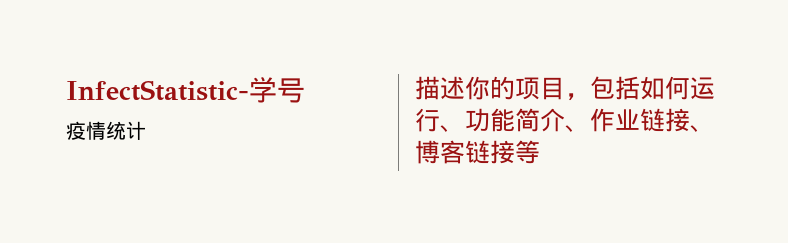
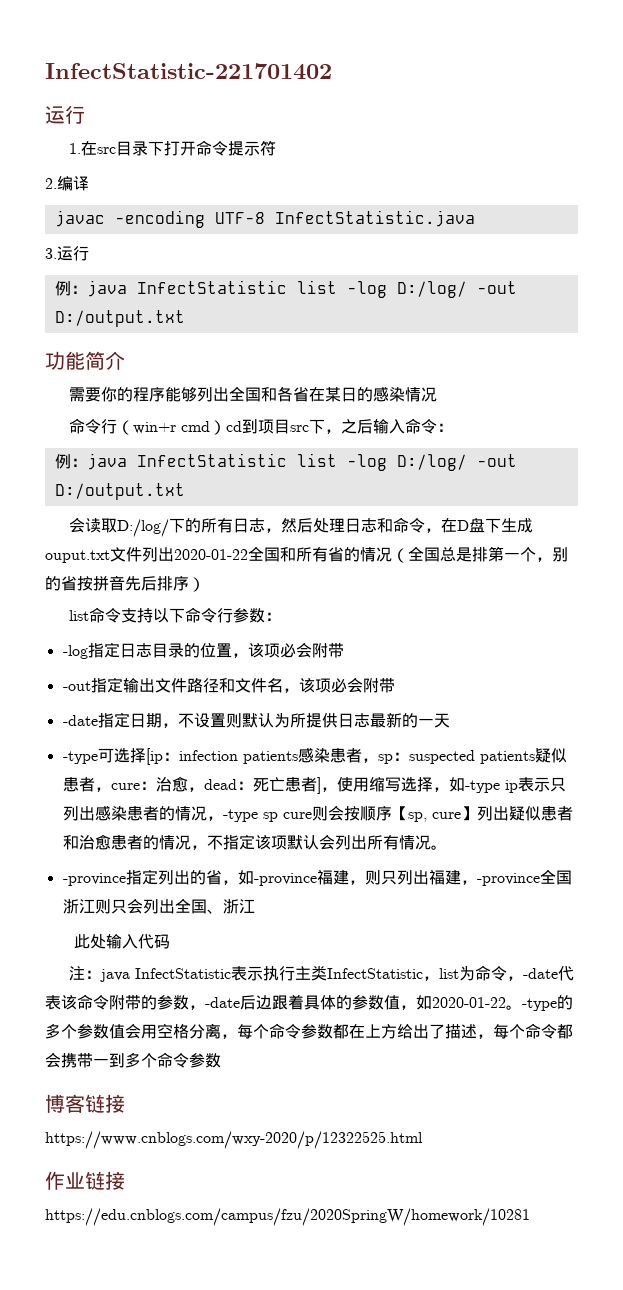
[66,77,305,103] [66,121,146,140] [415,76,715,101] [415,108,590,132] InfectStatistic-学号 // 疫情统计 // 描述你的项目，包括如何运行、功能简介、 -> [45,63,332,80] [45,105,85,124] [69,140,277,156] [45,176,89,191] [54,210,475,228] [45,246,89,261] [54,280,517,298] [54,310,185,327] [45,351,125,370] [69,386,438,402] [69,418,454,435] [54,453,517,471] [54,483,185,500] [69,517,534,537] [45,546,568,563] [45,575,205,592] [69,607,282,623] [62,642,344,659] [62,677,395,693] [62,712,450,728] [62,747,567,765] [62,777,566,794] [62,805,573,822] [62,834,447,850] [62,869,572,886] [62,898,255,914] [74,934,171,949] [69,965,575,982] [45,994,573,1011] [45,1023,573,1039] [45,1052,221,1068] [45,1094,125,1113] [45,1131,423,1149] InfectStatistic-221701402 // 运行 // 1.在src目录下打开命令提示符 // 2.编译 // javac -encoding UTF-8 InfectStatistic.java // 3.运行 // 例：java InfectStatistic list -log D:/log/ -out D:/output.txt // 功能简介 // 需要你的程序能够列出全国和各省在某日的感染情况 // 命令行（win+r cmd）cd到项目src下，之后输入命令： // 例：java InfectStatistic list -log D:/log/ -out D:/output.txt // 会读取D:/log/下的所有日志，然后处理日志和命令，在D盘下生成ouput.txt文件列出2020-01-22全国和所有省的情况（全国总是排第一个，别的省按拼音先后排序） // list命令支持以下命令行参数： // -log指定日志目录的位置，该项必会附带 // -out指定输出文件路径和文件名，该项必会附带 // -date指定日期，不设置则默认为所提供日志最新的一天 // -type可选择[ip：infection patients感染患者，sp：suspected patients疑似患者，cure：治愈，dead：死亡患者]，使用缩写选择，如-type ip表示只列出感染患者的情况，-type sp cure则会按顺序【sp, cure】列出疑似患者和治愈患者的情况，不指定该项默认会列出所有情况。 // -province指定列出的省，如-province福建，则只列出福建，-province全国浙江则只会列出全国、浙江 // 此处输入代码 // 注：java InfectStatistic表示执行主类InfectStatistic，list为命令，-date代表该命令附带的参数，-date后边跟着具体的参数值，如2020-01-22。-type的多个参数值会用空格分离，每个命令参数都在上方给出了描述，每个命令都会携带一到多个命令参数 // 博客链接 // https://www.cnblogs.com/wxy-2020/p/12322525.html //
[690,125,715,132] [415,140,540,164] 、博客链接等 -> [45,1208,530,1226] // https://edu.cnblogs.com/campus/fzu/2020SpringW/homework/10281

